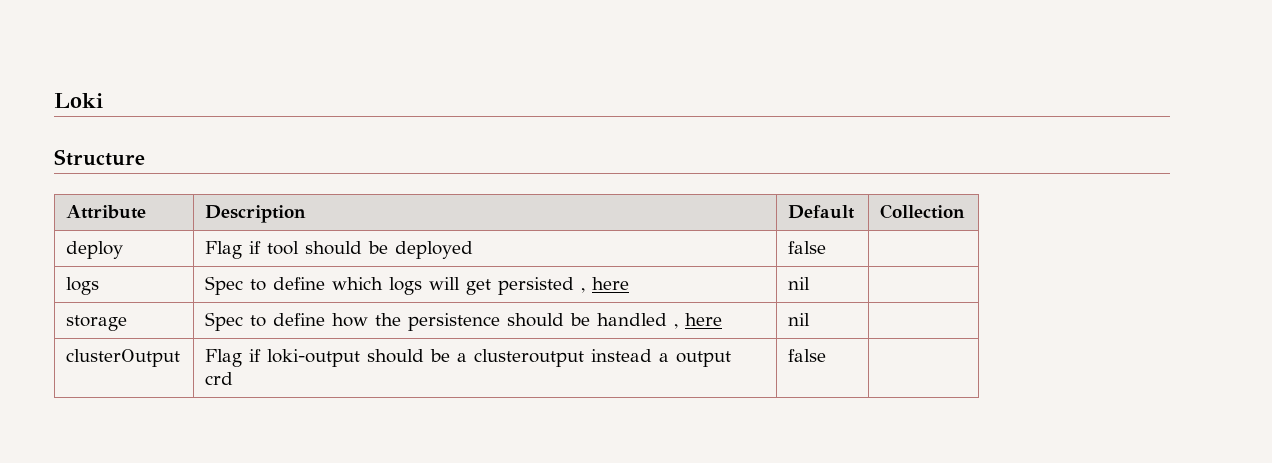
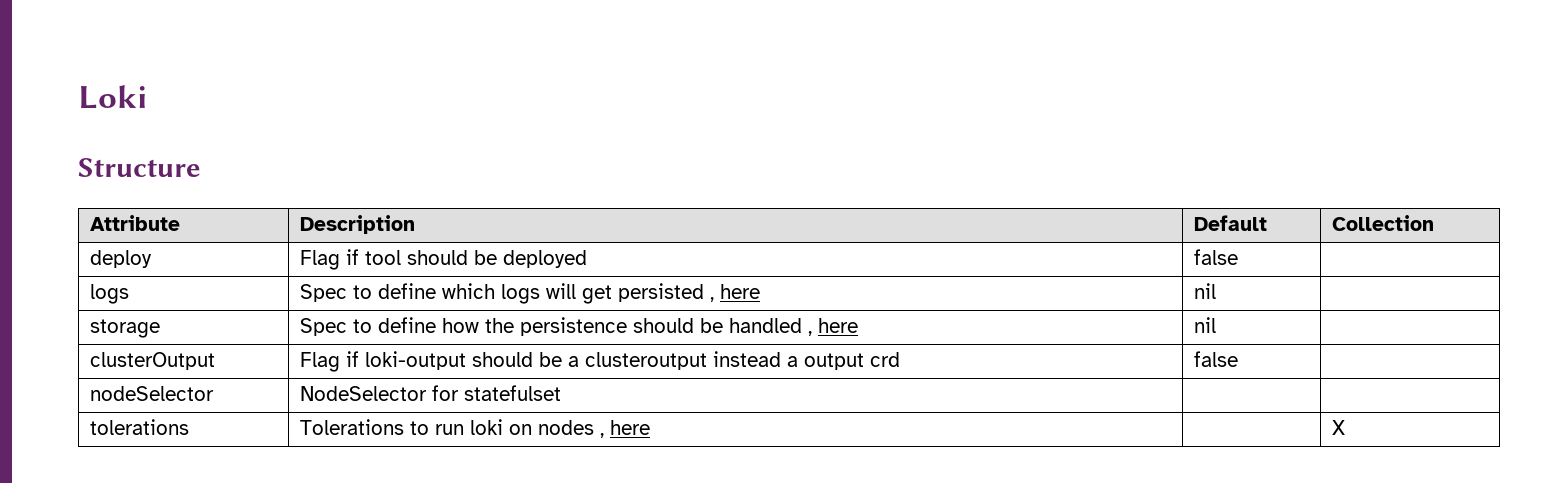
(827, 355) none -> [90,386,215,401] [300,385,562,401] [90,419,190,435] [300,419,651,438] [1332,420,1346,435] // nodeSelector | NodeSelector for statefulset | | // tolerations | Tolerations to run loki on nodes , here | | X

